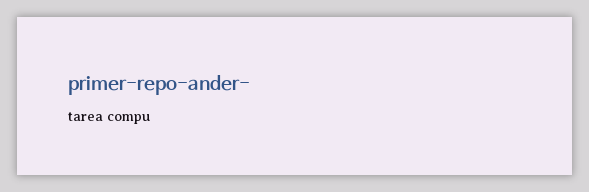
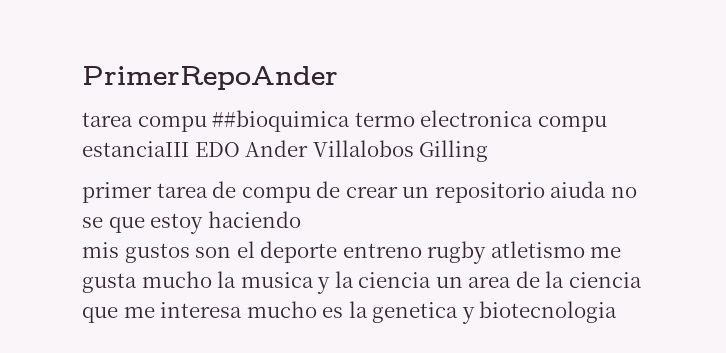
[68,75,250,95] primer-repo-ander- -> [82,66,338,90] PrimerRepoAnder
(150, 119) none -> [212,110,607,132] [82,140,489,162] [82,181,637,203] [82,211,301,234] [82,241,622,264] [82,271,642,294] [82,301,618,324] ##bioquimica termo electronica compu estanciaIII EDO Ander Villalobos Gilling // primer tarea de compu de crear un repositorio aiuda no se que estoy haciendo // mis gustos son el deporte entreno rugby atletismo me gusta mucho la musica y la ciencia un area de la ciencia que me interesa mucho es la genetica y biotecnologia

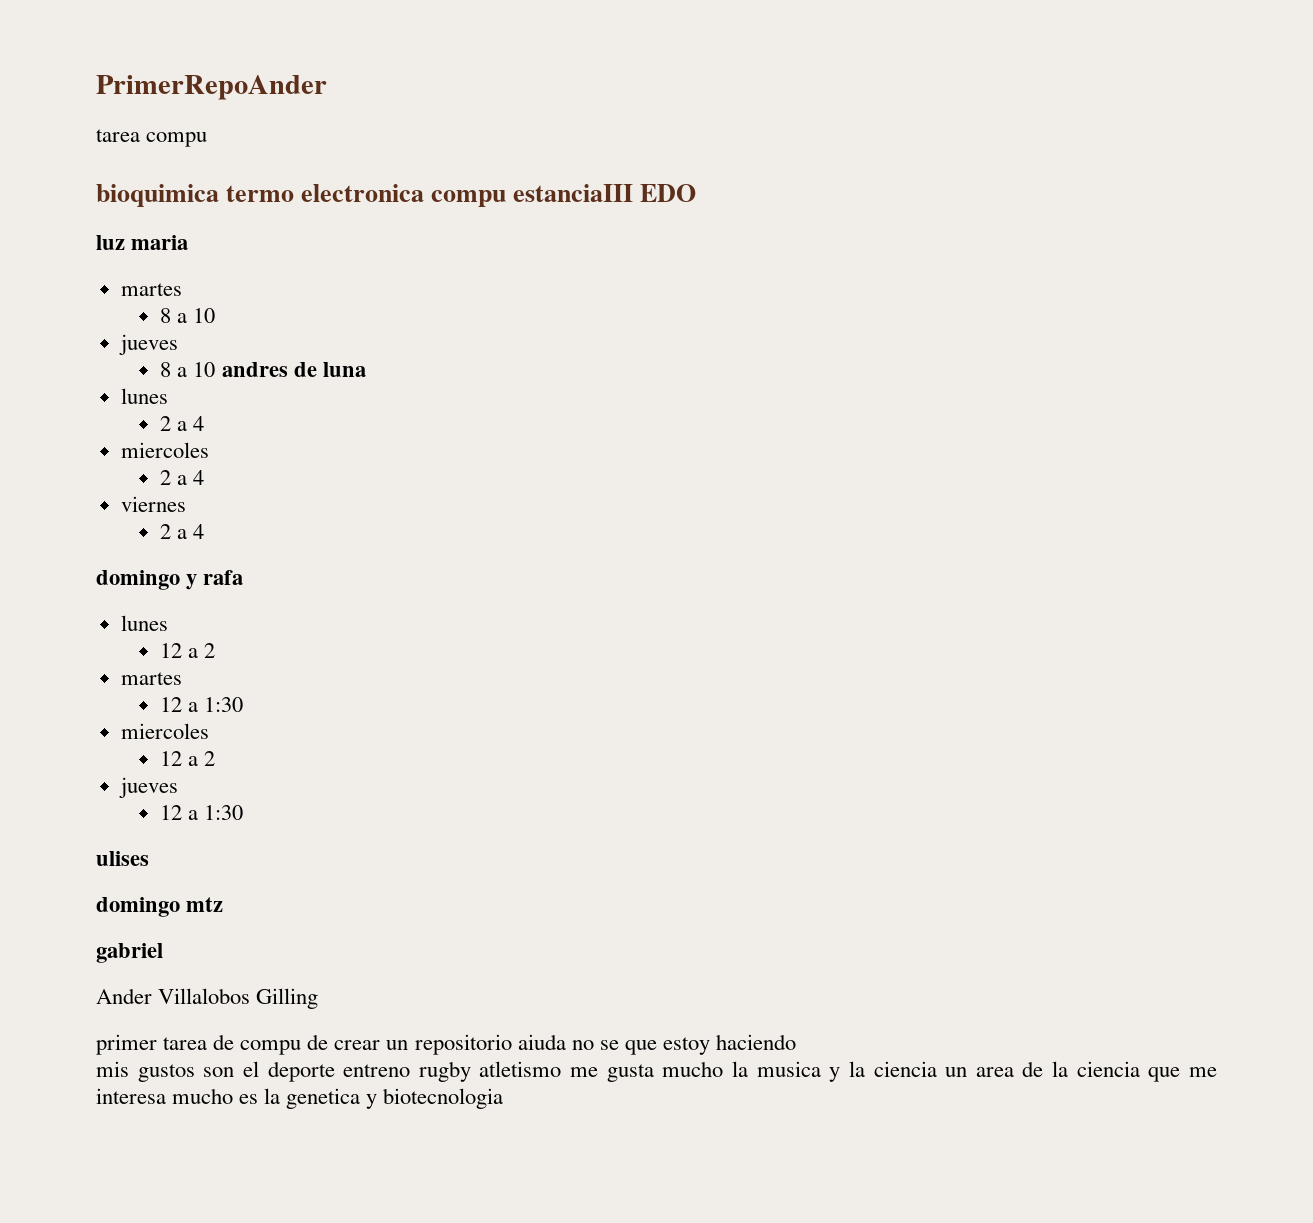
[212,110,351,132] ##bioquimica -> [96,184,219,207] // bioquimica
(240, 149) none -> [96,235,189,250] [120,283,182,296] [160,308,216,323] [118,334,178,355] [160,362,366,377] [120,388,168,404] [160,416,205,431] [120,442,209,458] [160,470,205,485] [120,496,186,512] [160,524,205,539] [96,570,244,590] [120,615,168,631] [160,643,216,658] [120,672,182,685] [160,697,244,712] [120,723,209,739] [160,751,216,766] [118,777,178,798] [160,805,244,820] [96,851,149,866] [96,897,224,917] [96,943,163,963] // luz maria // martes // 8 a 10 // jueves // 8 a 10 andres de luna // lunes // 2 a 4 // miercoles // 2 a 4 // viernes // 2 a 4 // domingo y rafa // lunes // 12 a 2 // martes // 12 a 1:30 // miercoles // 12 a 2 // jueves // 12 a 1:30 // ulises // domingo mtz // gabriel //

